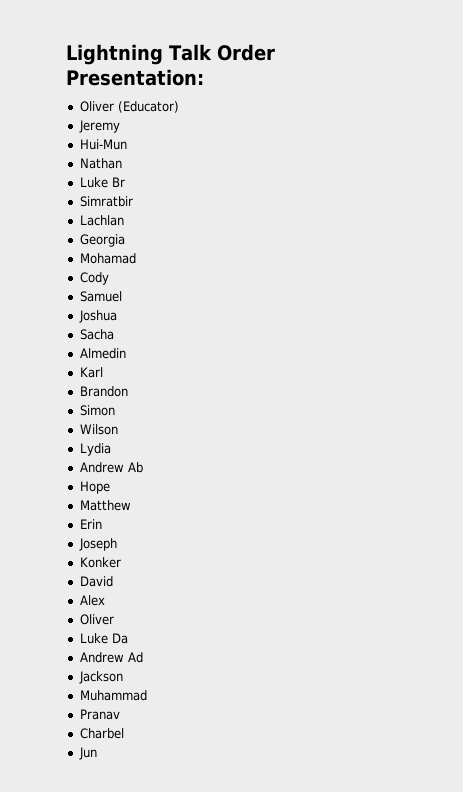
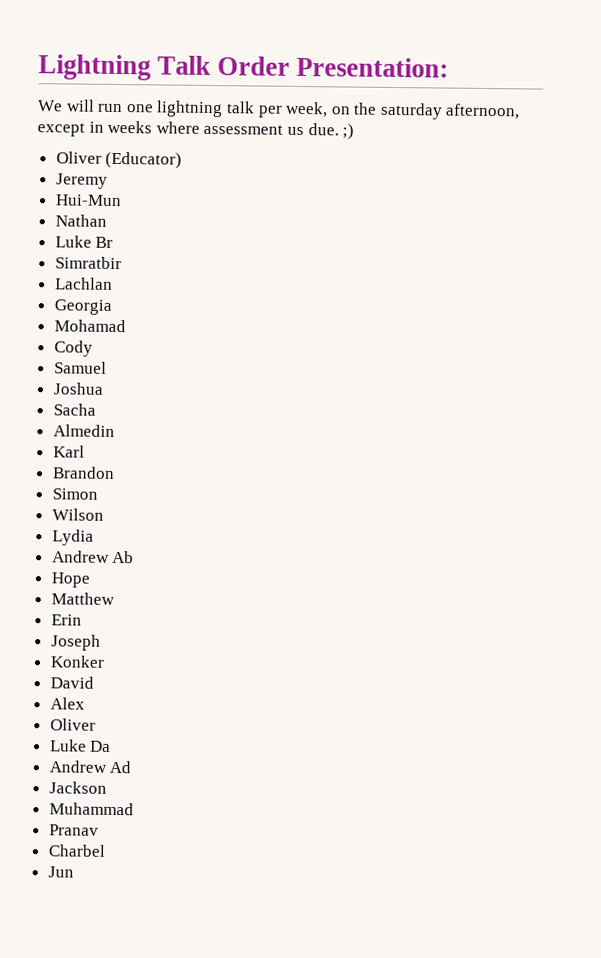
(204, 77) none -> [37,99,521,120] [37,120,355,140] // We will run one lightning talk per week, on the saturday afternoon, except in weeks where assessment us due. ;)

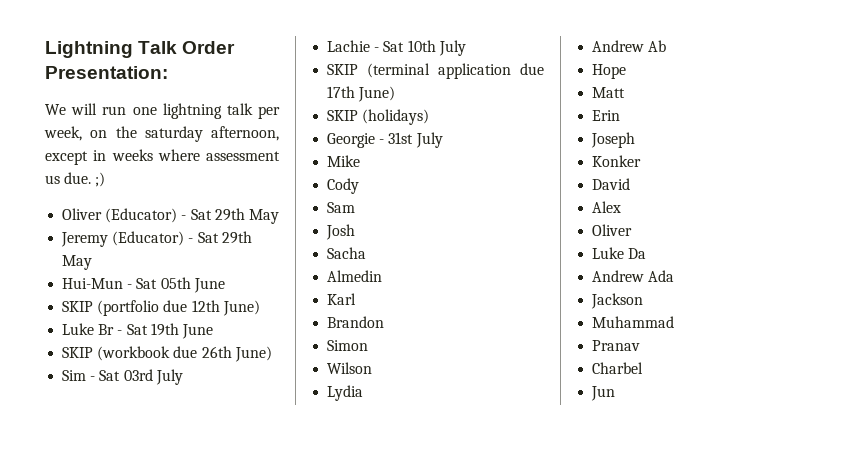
[55,173,108,189] [54,194,122,207] [54,214,107,227] [54,235,114,248] [54,256,122,270] [54,277,113,290] [53,299,112,315] [53,319,126,333] // Jeremy // Hui-Mun // Nathan // Luke Br // Simratbir // Lachlan // Georgia // Mohamad -> [181,208,279,224] [61,231,252,247] [62,255,93,270] [62,277,225,293] [62,300,260,316] [62,323,213,339] [62,346,272,362] [62,369,183,385] [327,40,466,56] [327,63,544,79] [327,86,396,102] [327,109,430,125] [327,132,443,148] [327,155,361,167] - Sat 29th May // Jeremy (Educator) - Sat 29th May // Hui-Mun - Sat 05th June // SKIP (portfolio due 12th June) // Luke Br - Sat 19th June // SKIP (workbook due 26th June) // Sim - Sat 03rd July // Lachie - Sat 10th July // SKIP (terminal application due 17th June) // SKIP (holidays) // Georgie - 31st July // Mike
[53,361,107,374] [52,382,104,395] Samuel // Joshua -> [327,202,356,213] [326,224,356,240] Sam // Josh
[50,592,115,605] Matthew -> [592,87,626,98] Matt
[109,760,132,774] Ad -> [648,270,675,282] Ada

